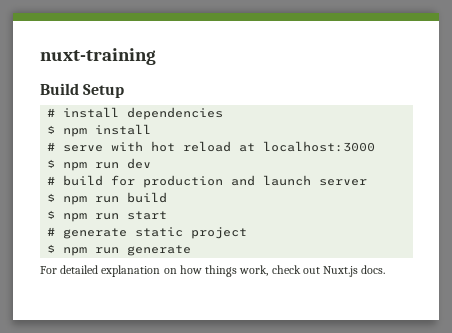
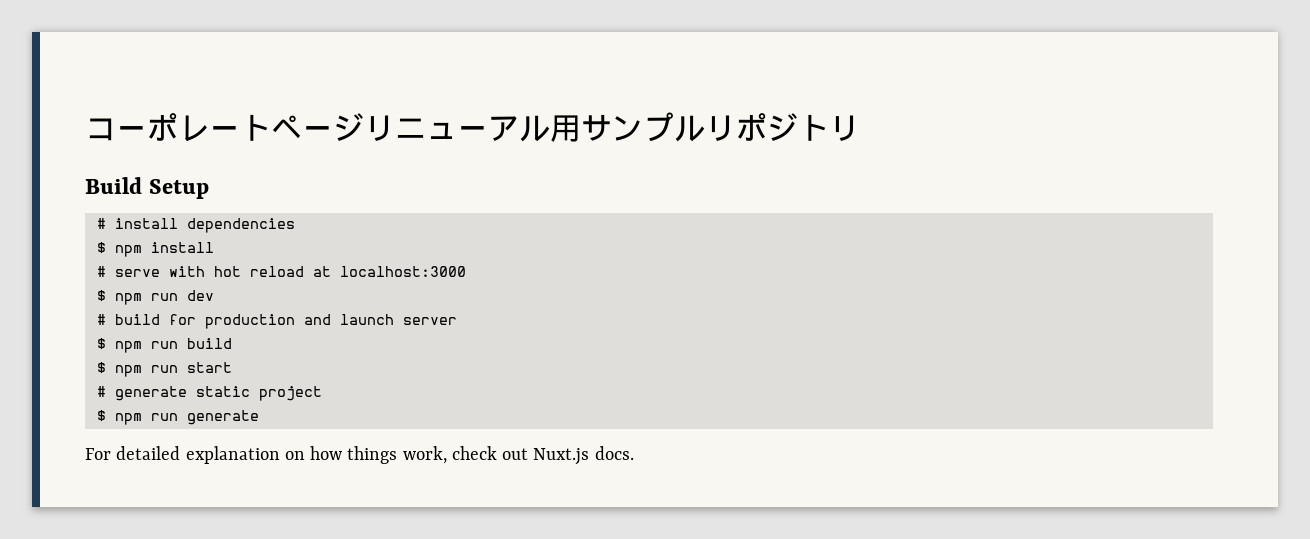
[40,48,156,65] nuxt-training -> [85,112,860,142] コーポレートページリニューアル用サンプルリポジトリ

